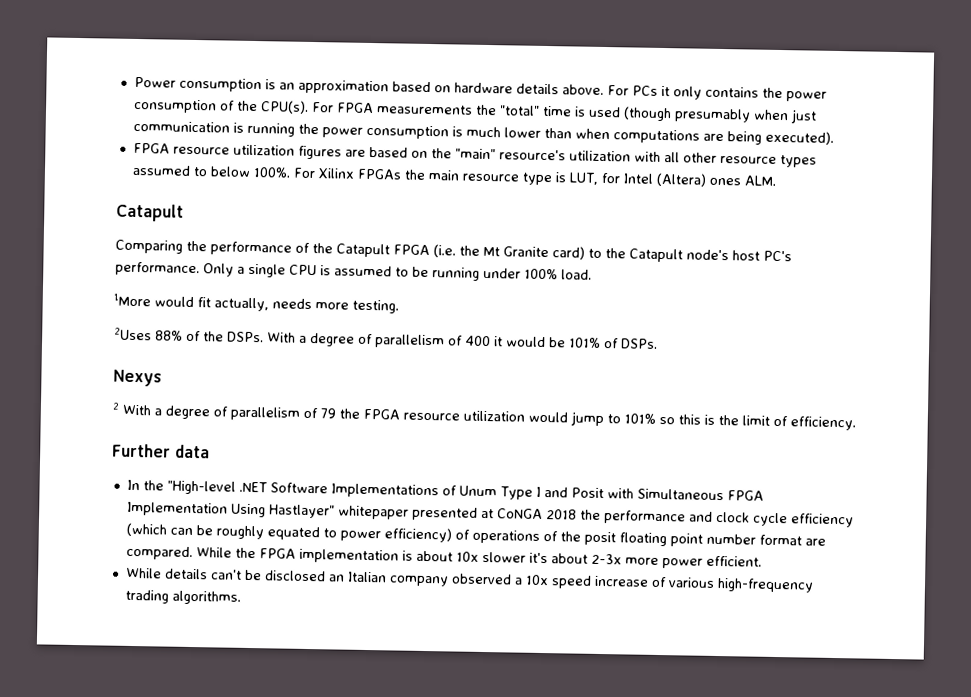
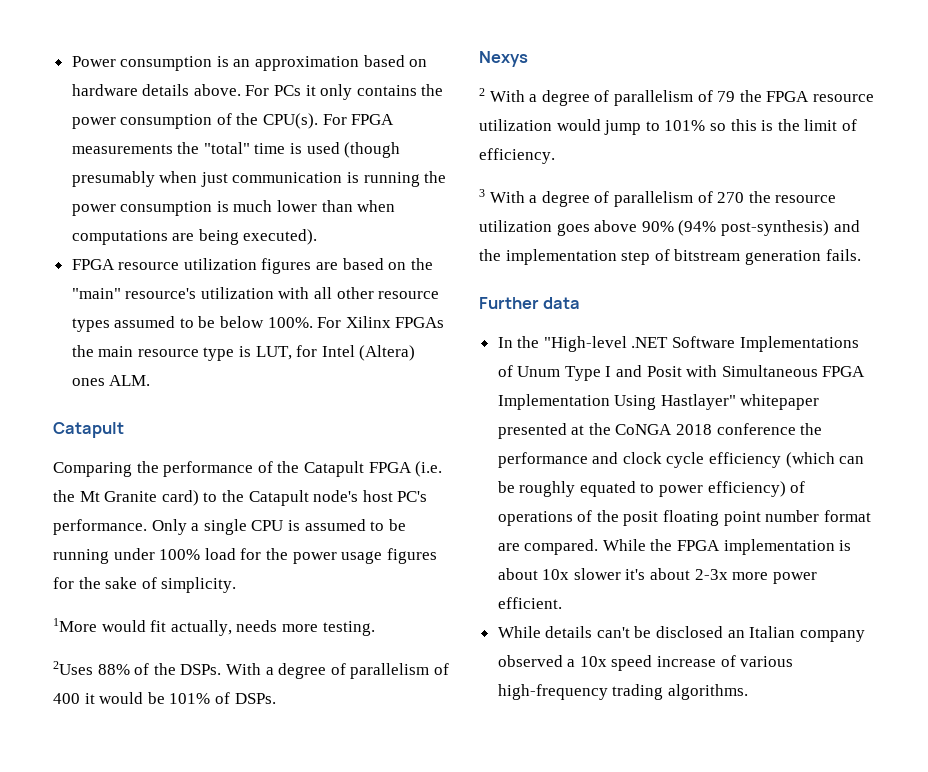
(208, 171) none -> [198,316,216,328] be
[561,269,592,280] load. -> [204,548,437,564] [53,577,237,593] load for the power usage figures for the sake of simplicity.
(856, 423) none -> [479,189,837,207] [479,220,860,236] [479,249,861,265] // 3 With a degree of parallelism of 270 the resource utilization goes above 90% (94% post-synthesis) and the implementation step of bitstream generation fails.
(494, 513) none -> [588,423,611,435] the
(577, 514) none -> [716,423,796,435] conference

